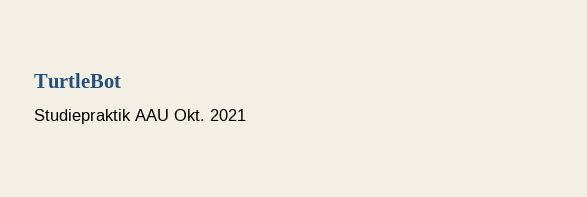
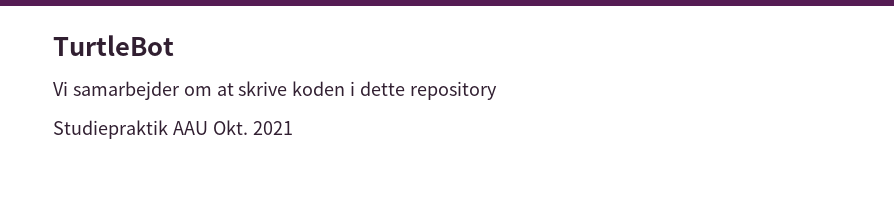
(121, 80) none -> [53,81,497,100] // Vi samarbejder om at skrive koden i dette repository

